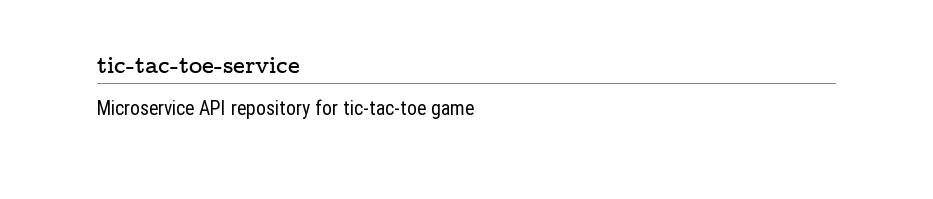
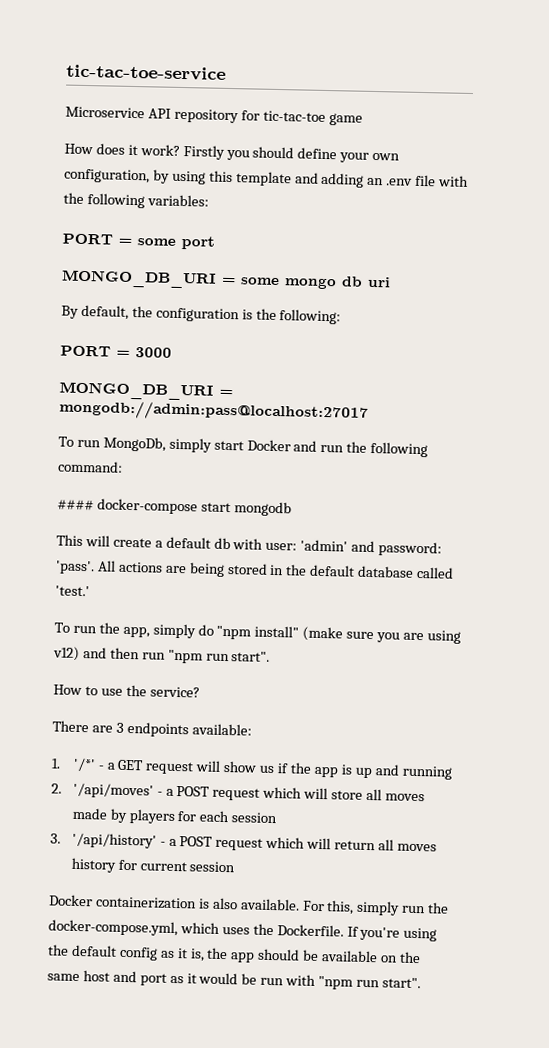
(475, 111) none -> [64,143,401,163] [64,168,470,188] [63,192,209,209] [62,233,215,250] [61,269,391,290] [61,304,342,325] [60,345,172,358] [59,381,233,401] [59,399,369,423] [58,436,429,458] [58,460,123,473] [57,498,292,517] [56,534,443,557] [55,560,455,579] [55,585,90,597] [54,622,461,644] [53,646,271,664] [53,684,200,698] [52,720,252,738] [51,757,452,780] [51,782,425,802] [71,807,278,824] [50,832,437,852] [70,857,236,873] [49,894,450,916] [48,919,438,942] [47,944,421,964] [47,970,421,990] // How does it work? Firstly you should define your own configuration, by using this template and adding an .env file with the following variables: // PORT = some port // MONGO_DB_URI = some mongo db uri // By default, the configuration is the following: // PORT = 3000 // MONGO_DB_URI = mongodb://admin:pass@localhost:27017 // To run MongoDb, simply start Docker and run the following command: // #### docker-compose start mongodb // This will create a default db with user: 'admin' and password: 'pass'. All actions are being stored in the default database called 'test.' // To run the app, simply do "npm install" (make sure you are using v12) and then run "npm run start". // How to use the service? // There are 3 endpoints available: // 1. '/*' - a GET request will show us if the app is up and running // 2. '/api/moves' - a POST request which will store all moves made by players for each session // 3. '/api/history' - a POST request which will return all moves history for current session // Docker containerization is also available. For this, simply run the docker-compose.yml, which uses the Dockerfile. If you're using the default config as it is, the app should be available on the same host and port as it would be run with "npm run start".

